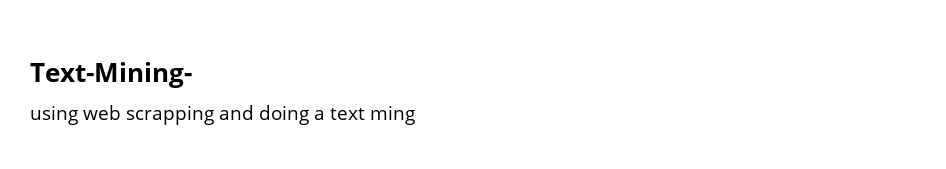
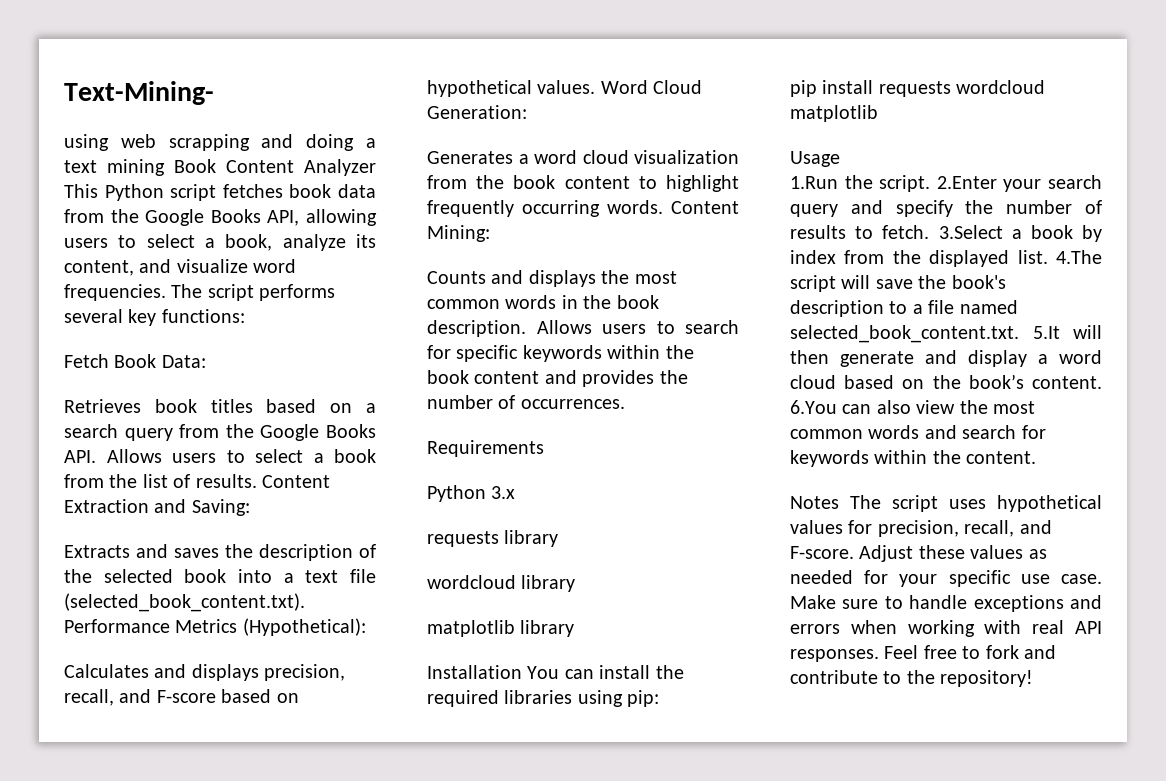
[370,105,415,125] ming -> [107,159,376,176] [64,184,376,201] [64,209,377,226] [64,234,377,251] [64,259,297,276] [64,284,336,301] [64,309,245,326] [64,354,206,368] [64,399,377,413] [64,424,376,441] [64,449,376,463] [64,474,330,488] [64,499,250,516] [64,544,376,561] [64,569,377,583] [64,593,305,612] [64,618,366,636] [64,664,346,681] [64,689,299,706] [427,80,703,97] [427,105,527,119] [427,150,739,164] [427,175,739,192] [427,200,739,217] [427,225,490,242] [427,270,677,287] [427,295,659,309] [427,320,739,337] [427,345,694,362] [427,370,688,387] [427,395,625,409] [427,440,544,457] [427,485,516,502] [427,530,559,547] [427,575,576,592] [427,620,575,637] [427,665,684,679] [427,690,660,707] [790,80,1046,97] [790,105,878,122] [790,151,840,167] [790,175,1102,192] [790,200,1102,217] [790,225,1102,242] [790,250,1102,267] [790,275,1006,292] [790,300,1018,317] [790,325,1102,343] [790,350,1102,367] [790,374,1102,389] [790,400,1035,414] [790,425,1046,439] [790,450,1037,467] [790,495,1102,512] [790,520,1052,537] [790,545,1047,562] [790,570,1102,587] [790,595,1102,612] [790,620,1102,637] [790,645,1056,662] [790,670,1034,687] mining Book Content Analyzer This Python script fetches book data from the Google Books API, allowing users to select a book, analyze its content, and visualize word frequencies. The script performs several key functions: // Fetch Book Data: // Retrieves book titles based on a search query from the Google Books API. Allows users to select a book from the list of results. Content Extraction and Saving: // Extracts and saves the description of the selected book into a text file (selected_book_content.txt). Performance Metrics (Hypothetical): // Calculates and displays precision, recall, and F-score based on hypothetical values. Word Cloud Generation: // Generates a word cloud visualization from the book content to highlight frequently occurring words. Content Mining: // Counts and displays the most common words in the book description. Allows users to search for specific keywords within the book content and provides the number of occurrences. // Requirements // Python 3.x // requests library // wordcloud library // matplotlib library // Installation You can install the required libraries using pip: // pip install requests wordcloud matplotlib // Usage // 1.Run the script. 2.Enter your search query and specify the number of results to fetch. 3.Select a book by index from the displayed list. 4.The script will save the book's description to a file named selected_book_content.txt. 5.It will then generate and display a word cloud based on the book’s content. 6.You can also view the most common words and search for keywords within the content. // Notes The script uses hypothetical values for precision, recall, and F-score. Adjust these values as needed for your specific use case. Make sure to handle exceptions and errors when working with real API responses. Feel free to fork and contribute to the repository!

